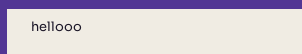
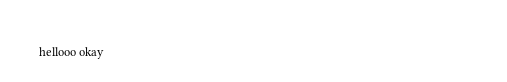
(82, 26) none -> [79,47,105,59] okay

